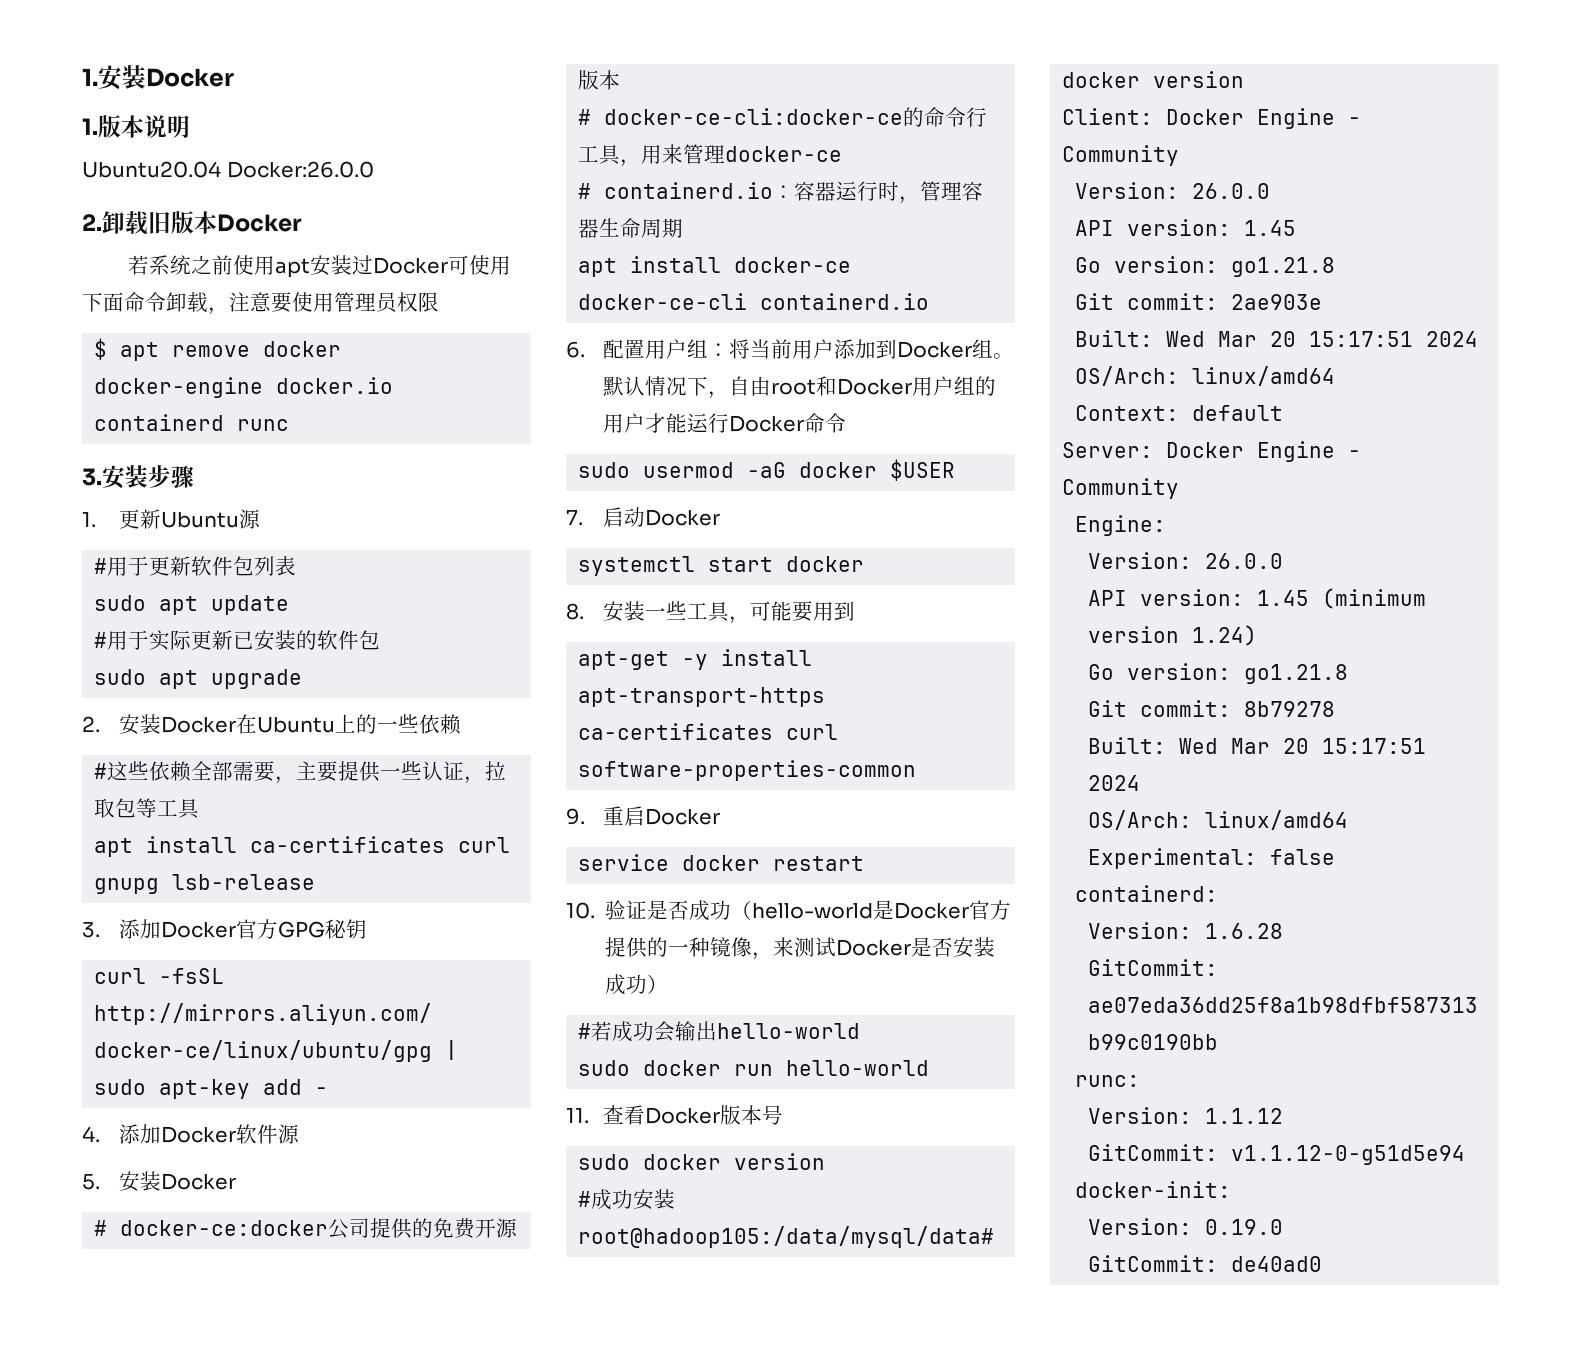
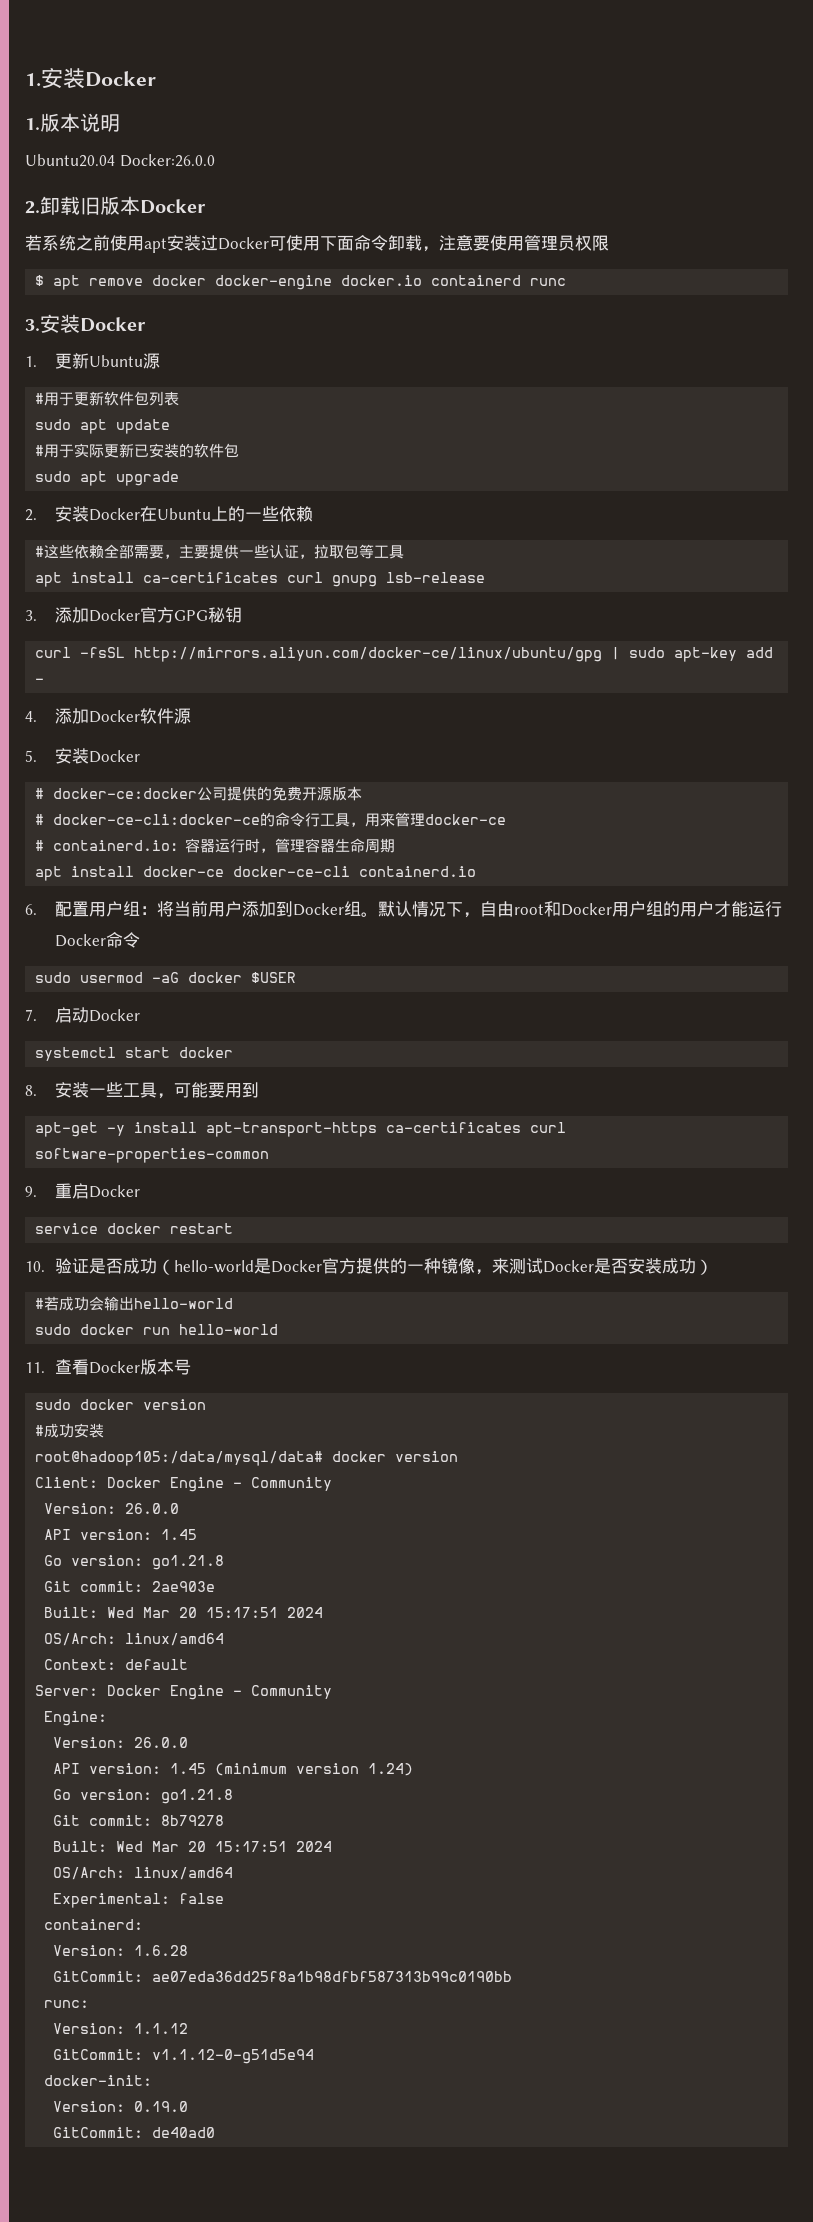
[148,465,194,488] 步骤 -> [80,317,146,332] Docker

